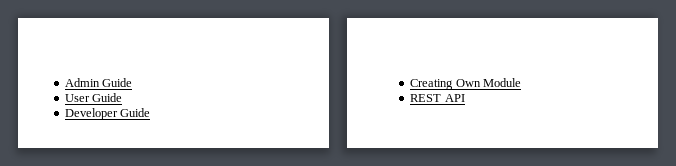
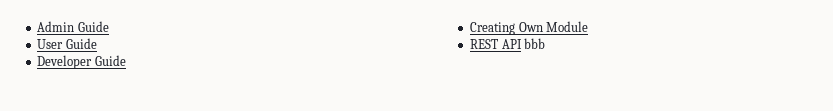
(465, 98) none -> [524,38,546,49] bbb

